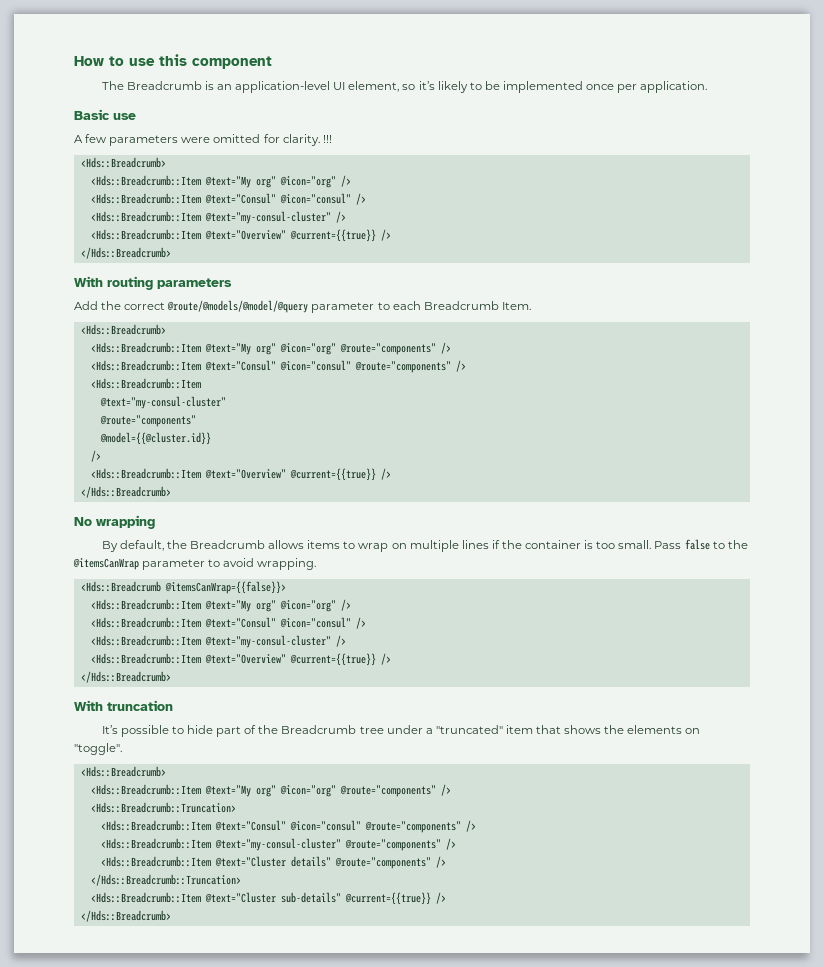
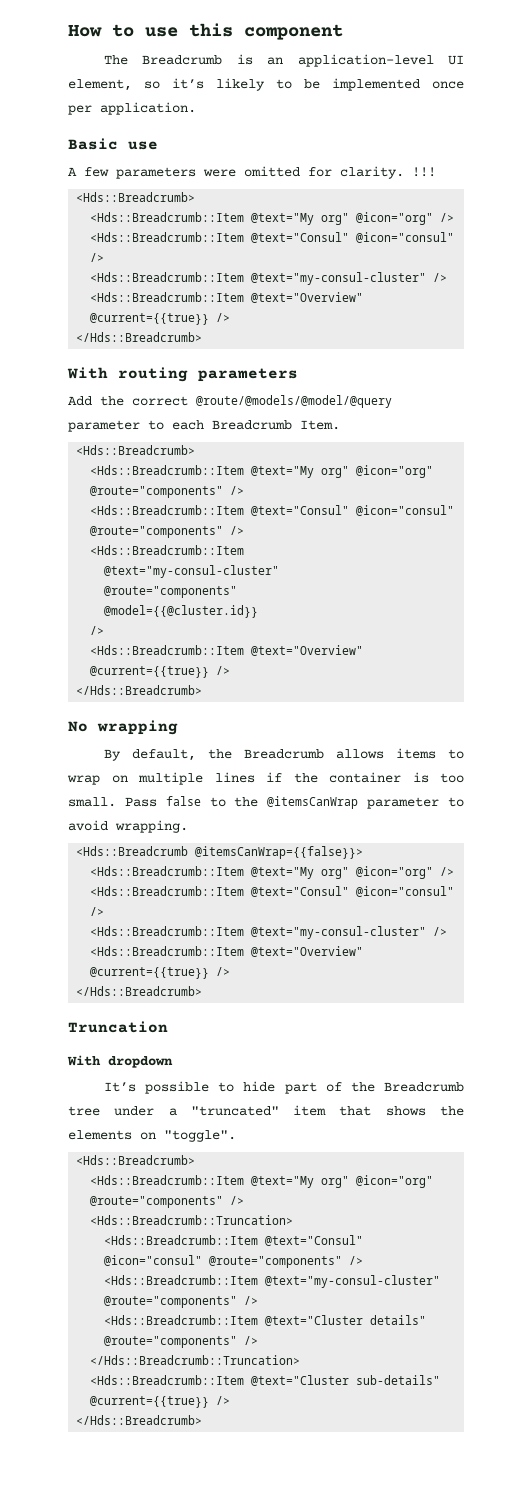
[74,700,173,711] // With truncation -> [68,1021,168,1033] [67,1055,173,1068] // Truncation // With dropdown

